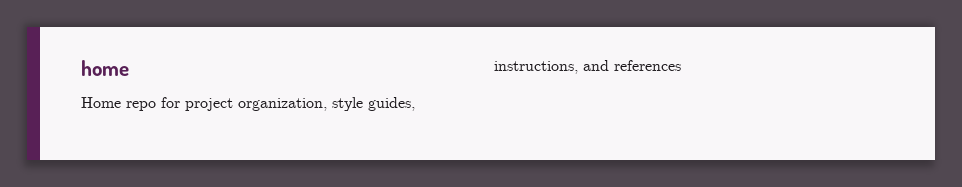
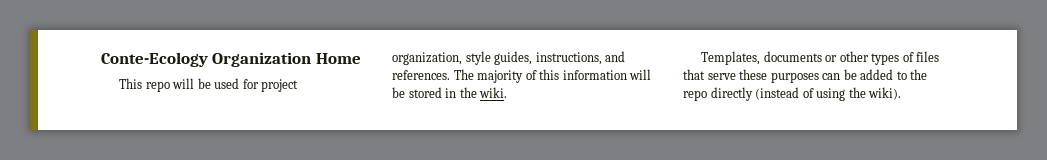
[81,60,129,76] [81,97,156,111] home // Home repo -> [101,52,361,67] [119,78,240,92] Conte-Ecology Organization Home // This repo will be used
[614,60,681,71] references -> [392,69,652,83] [392,87,508,98] [701,51,940,65] [683,69,928,83] [683,87,902,101] references. The majority of this information will be stored in the wiki. // Templates, documents or other types of files that serve these purposes can be added to the repo directly (instead of using the wiki).

